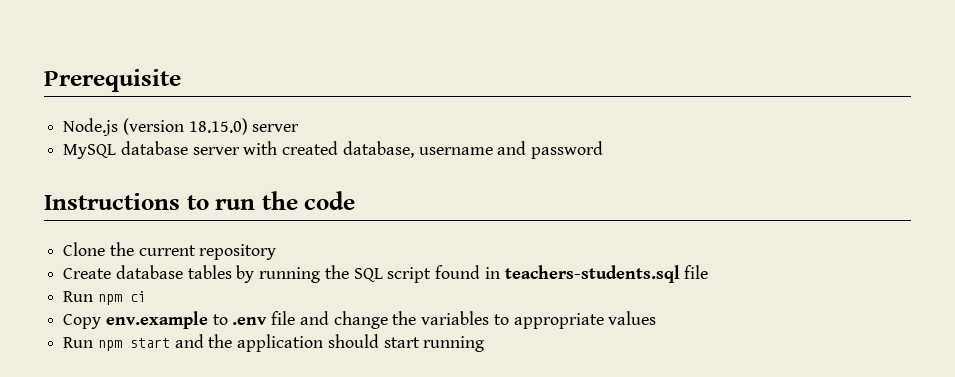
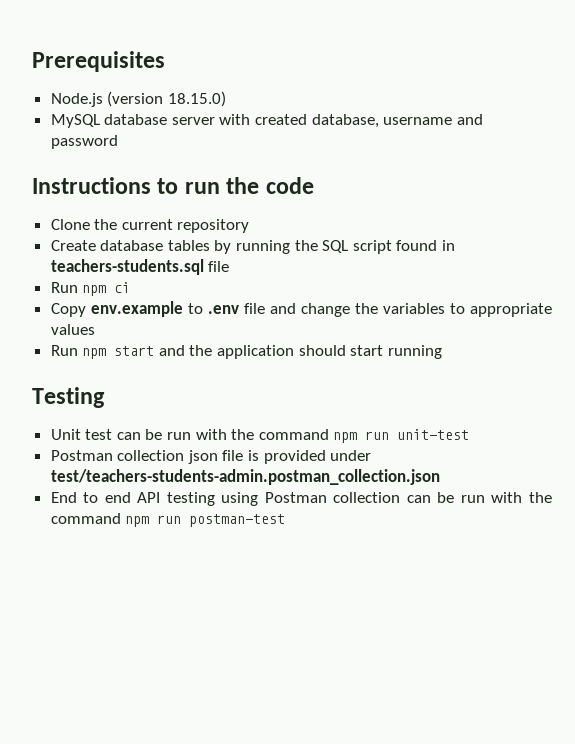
[44,69,181,92] Prerequisite -> [32,51,165,72] Prerequisites
[252,124,300,132] server -> (226, 99) none
(485, 344) none -> [32,387,105,408] [50,429,470,443] [50,450,372,464] [50,469,440,485] [50,492,552,506] [50,513,286,527] // Testing // Unit test can be run with the command npm run unit-test // Postman collection json file is provided under test/teachers-students-admin.postman_collection.json // End to end API testing using Postman collection can be run with the command npm run postman-test

